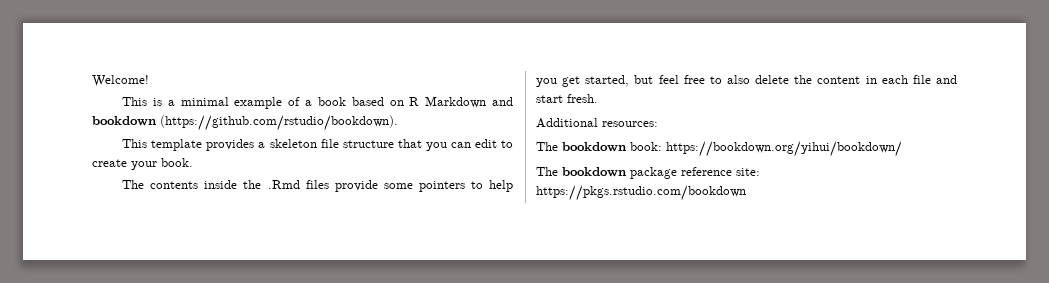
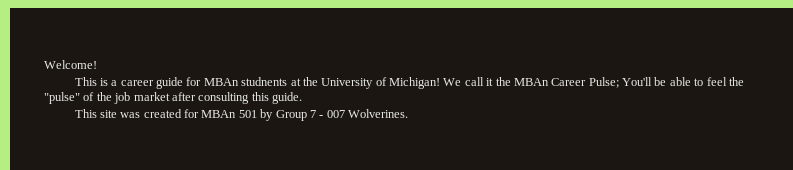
[180,96,514,109] [92,115,398,131] [122,139,513,151] [92,158,193,170] [122,180,514,192] [536,75,958,87] [536,94,598,103] [536,118,658,128] [536,141,902,157] [536,167,760,179] [536,185,746,201] minimal example of a book based on R Markdown and bookdown (https://github.com/rstudio/bookdown). // This template provides a skeleton file structure that you can edit to create your book. // The contents inside the .Rmd files provide some pointers to help you get started, but feel free to also delete the content in each file and start fresh. // Additional resources: // The bookdown book: https://bookdown.org/yihui/bookdown/ // The bookdown package reference site: https://pkgs.rstudio.com/bookdown -> [120,77,744,89] [44,92,302,104] [74,109,409,121] career guide for MBAn studnents at the University of Michigan! We call it the MBAn Career Pulse; You'll be able to feel the "pulse" of the job market after consulting this guide. // This site was created for MBAn 501 by Group 7 - 007 Wolverines.

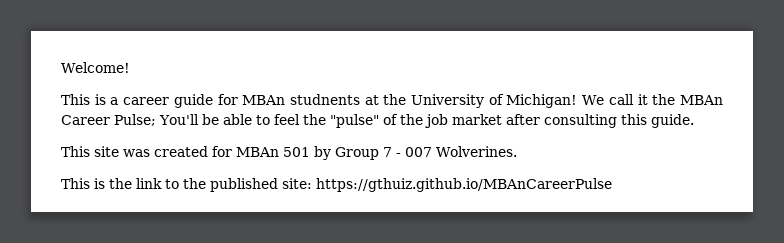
(409, 113) none -> [61,178,612,192] // This is the link to the published site: https://gthuiz.github.io/MBAnCareerPulse

